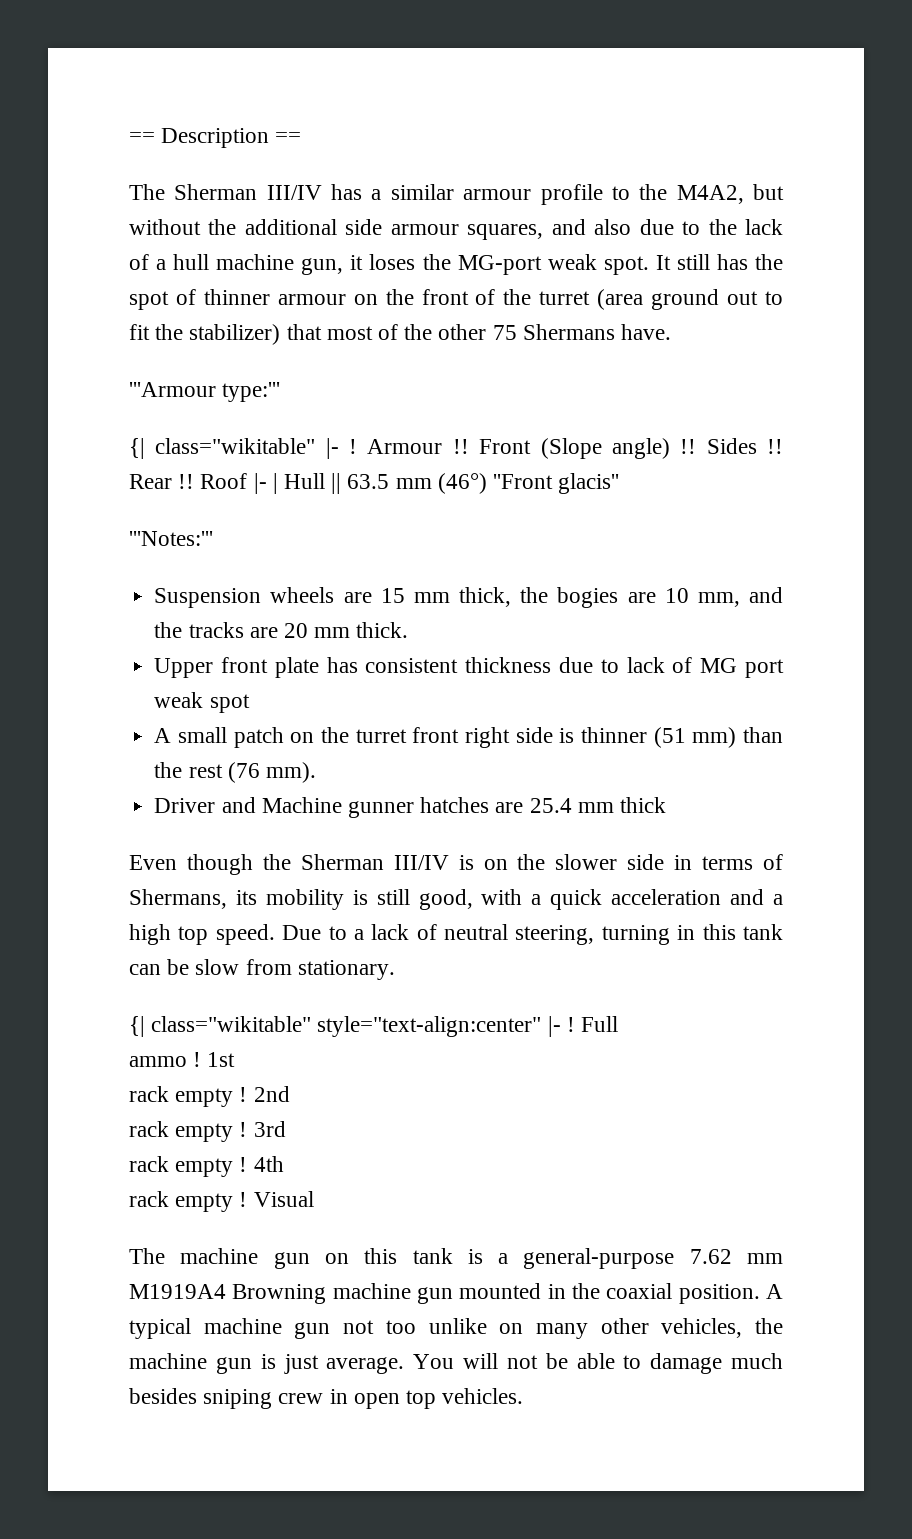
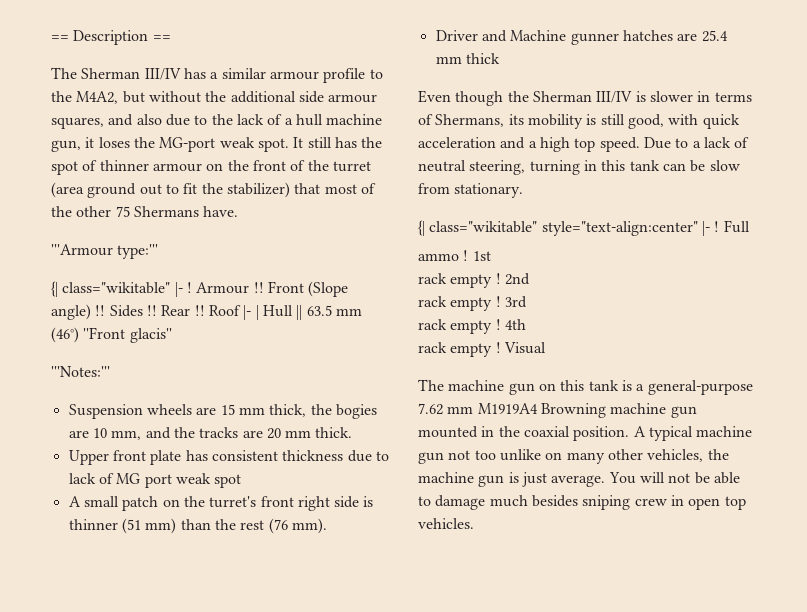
[355,729,407,743] turret -> [209,496,257,508] turret's
[483,854,665,870] on the slower side -> [649,91,693,102] slower
[531,894,542,905] a -> (699, 119) none

